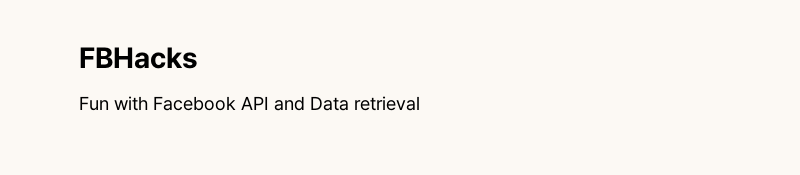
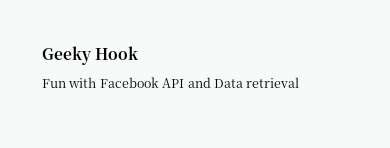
[79,47,198,69] FBHacks -> [42,46,140,65] Geeky Hook

